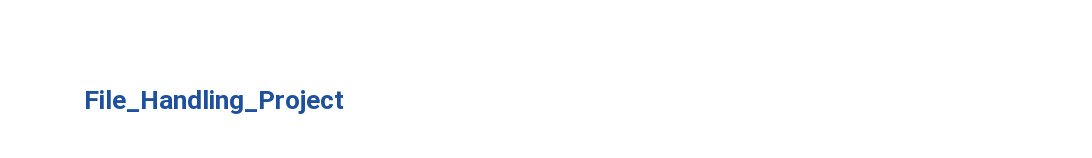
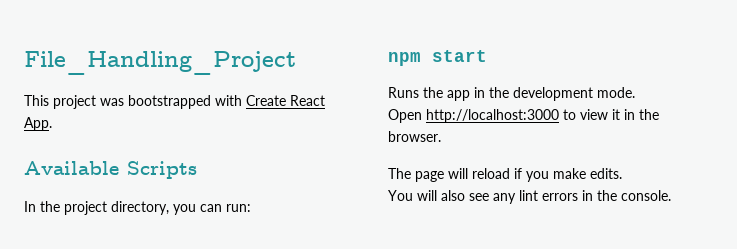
(344, 102) none -> [24,95,325,109] [24,117,52,131] [24,161,197,179] [24,201,251,215] [388,50,487,66] [388,87,635,101] [388,109,659,123] [388,131,441,142] [388,168,622,182] [388,190,671,204] // This project was bootstrapped with Create React App. // Available Scripts // In the project directory, you can run: // npm start // Runs the app in the development mode. // Open http://localhost:3000 to view it in the browser. // The page will reload if you make edits. // You will also see any lint errors in the console.

